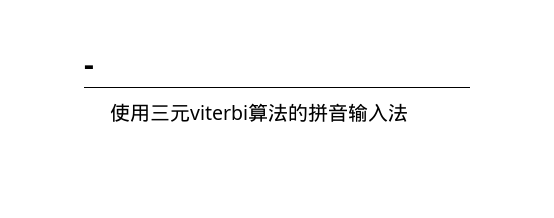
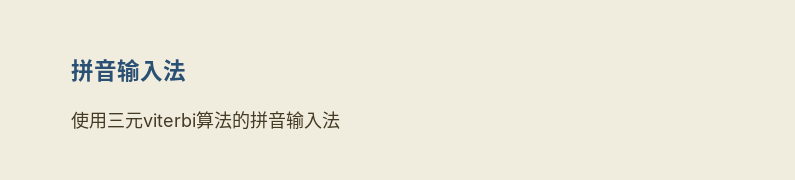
[84,65,94,75] - -> [71,59,186,82] 拼音输入法

